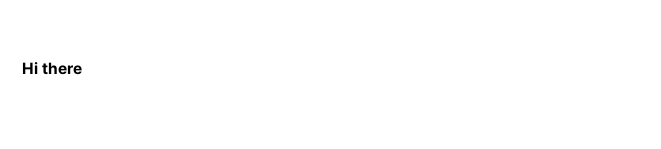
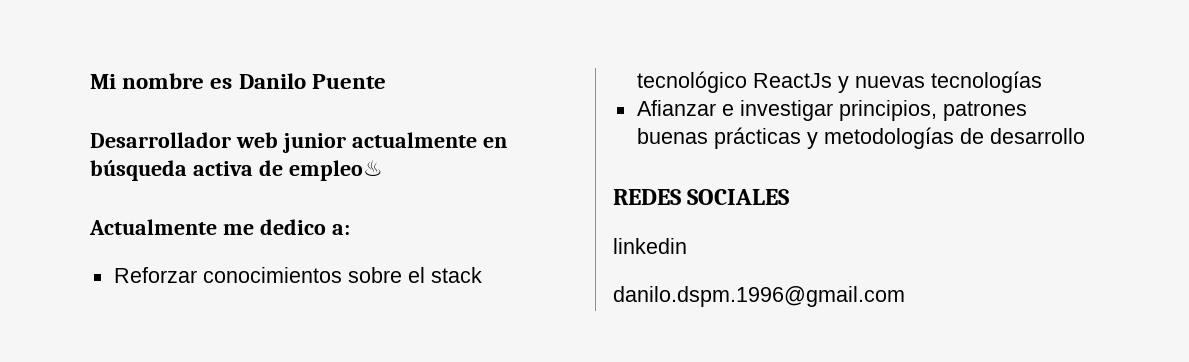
[22,62,83,75] Hi there -> [90,73,386,89] [90,132,507,153] [90,159,383,181] [89,219,350,235] [113,267,482,283] [636,71,1042,93] [636,100,1027,121] [636,127,1085,149] [613,189,790,205] [613,238,687,254] [613,286,905,307] Mi nombre es Danilo Puente // Desarrollador web junior actualmente en búsqueda activa de empleo♨ // Actualmente me dedico a: // Reforzar conocimientos sobre el stack tecnológico ReactJs y nuevas tecnologías // Afianzar e investigar principios, patrones buenas prácticas y metodologías de desarrollo // REDES SOCIALES // linkedin // danilo.dspm.1996@gmail.com

